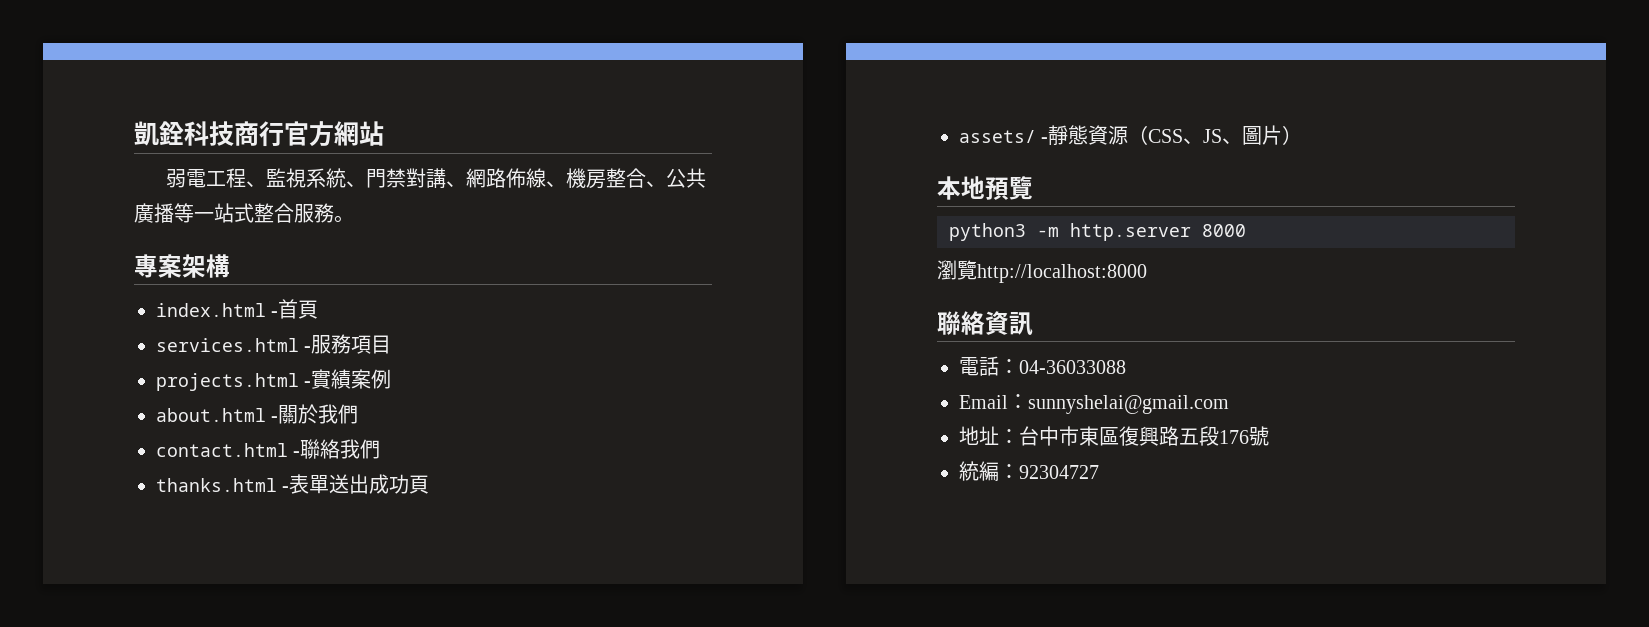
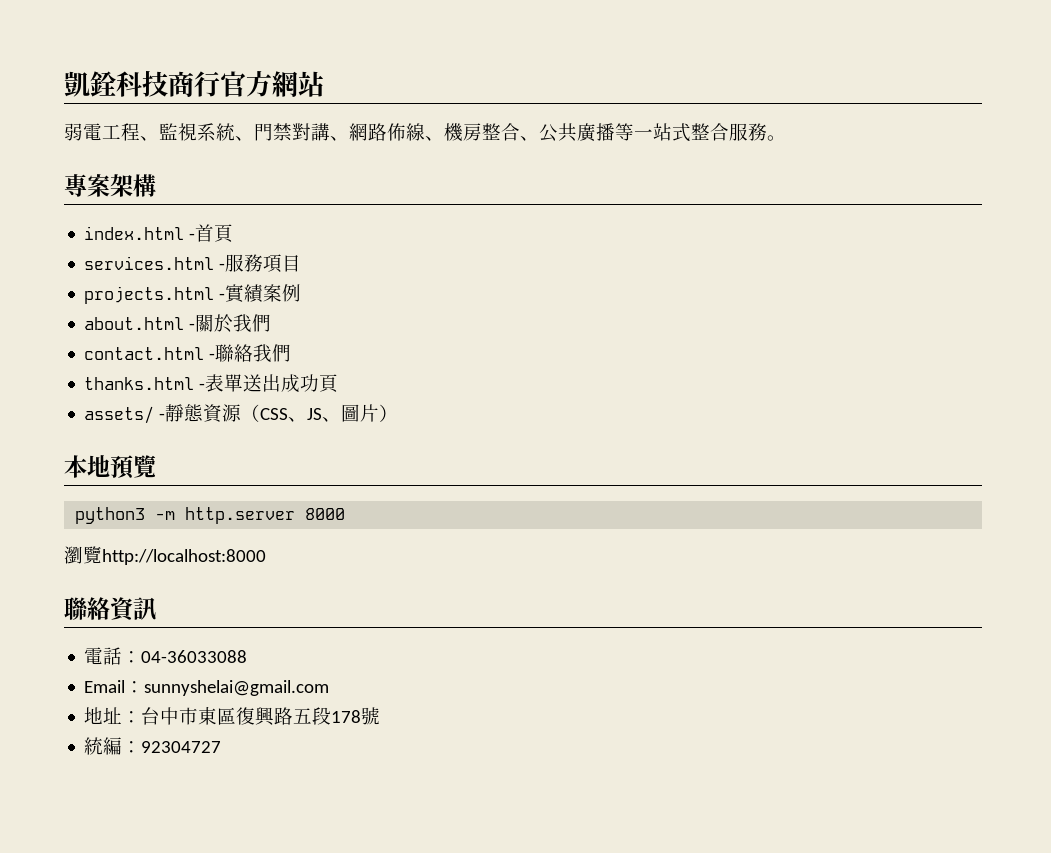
[1219,430,1249,444] 176 -> [331,710,362,723] 178

